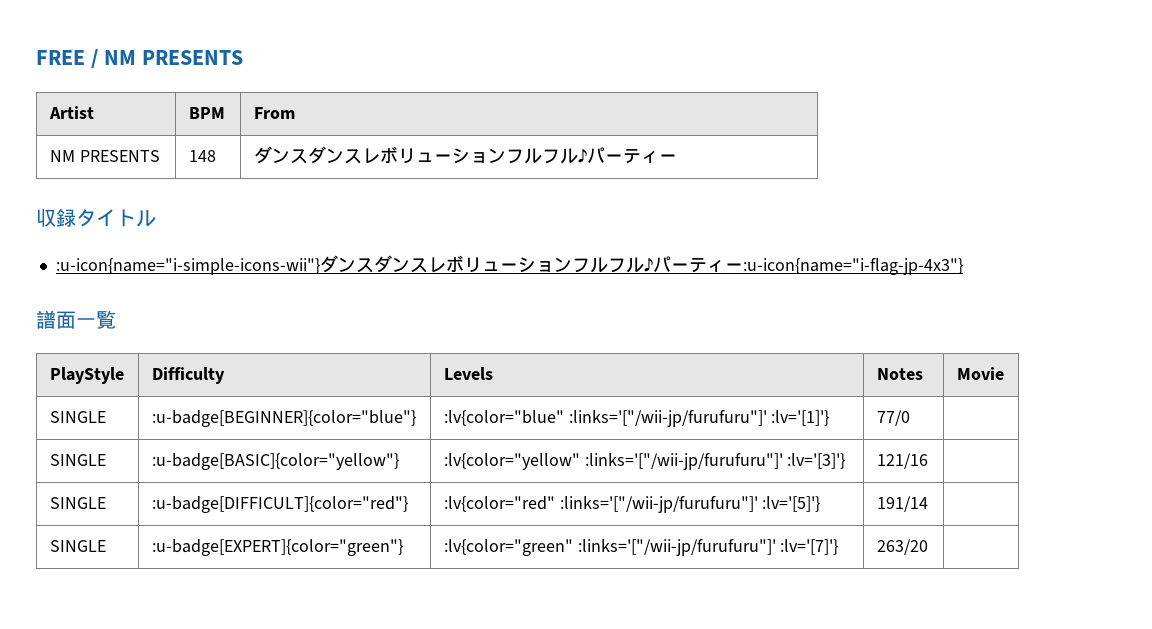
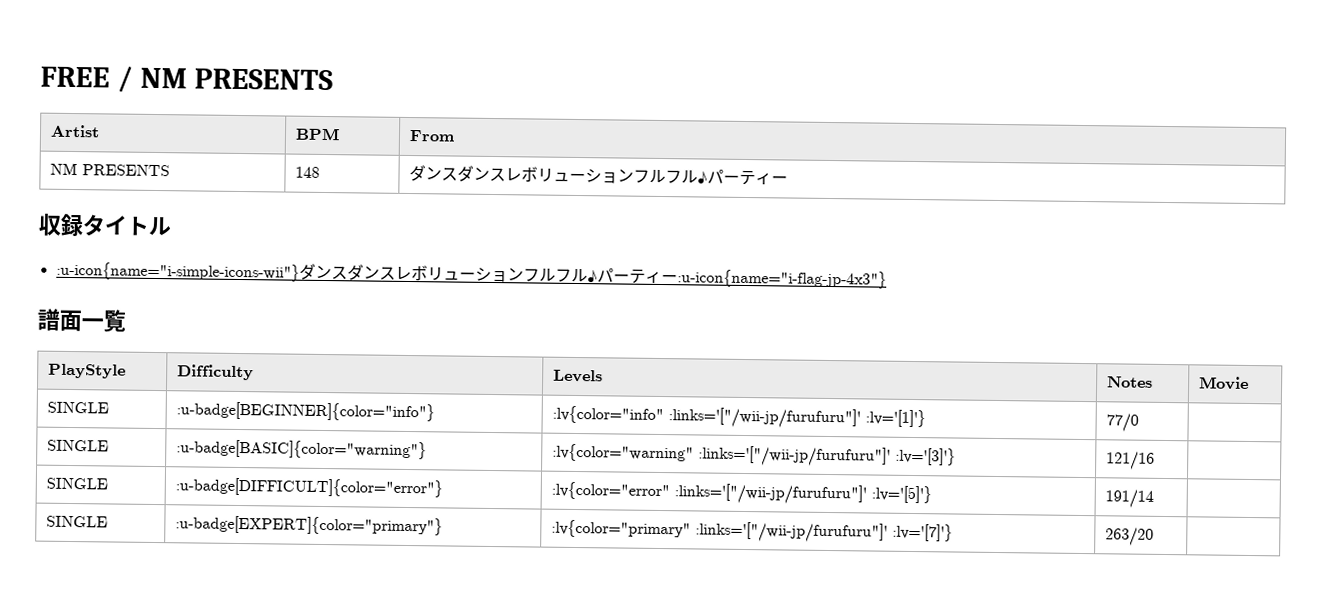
[151,410,416,427] [443,410,564,426] :u-badge[BEGINNER]{color="blue"} | :lv{color="blue" -> [175,401,435,422] [551,405,664,425] :u-badge[BEGINNER]{color="info"} | :lv{color="info"
[151,453,399,470] [443,453,580,470] :u-badge[BASIC]{color="yellow"} | :lv{color="yellow" -> [175,439,427,460] [551,443,694,463] :u-badge[BASIC]{color="warning"} | :lv{color="warning"
[151,496,408,513] [443,496,555,512] :u-badge[DIFFICULT]{color="red"} | :lv{color="red" -> [174,477,443,498] [550,481,670,501] :u-badge[DIFFICULT]{color="error"} | :lv{color="error"
[151,539,403,556] [443,539,573,556] :u-badge[EXPERT]{color="green"} | :lv{color="green" -> [174,515,443,536] [550,519,691,539] :u-badge[EXPERT]{color="primary"} | :lv{color="primary"

